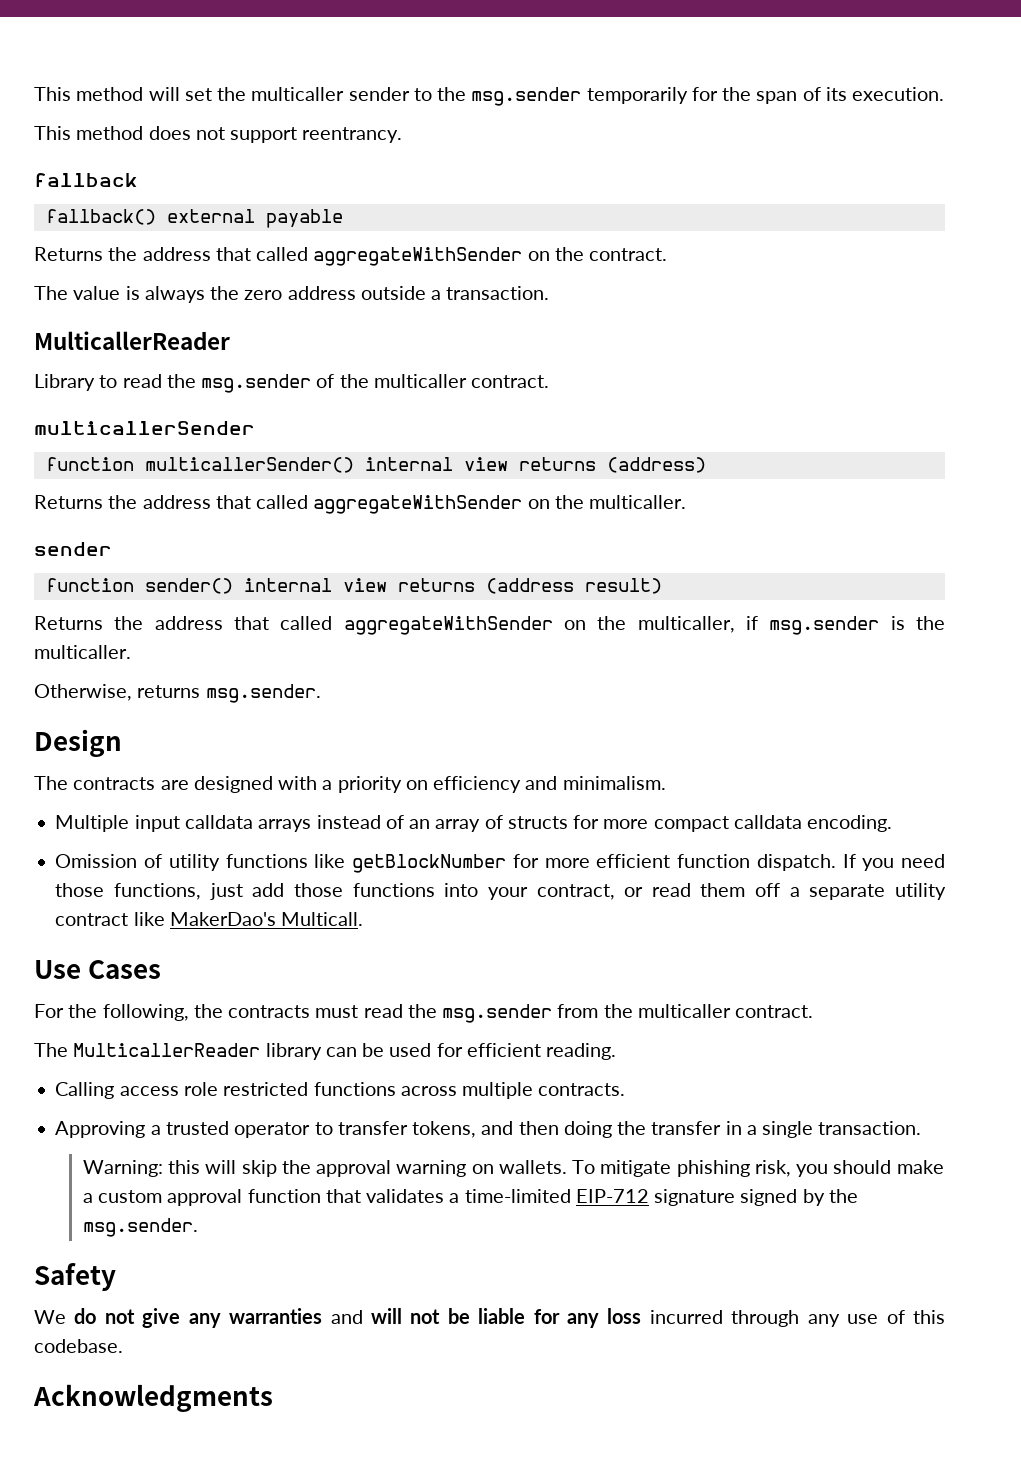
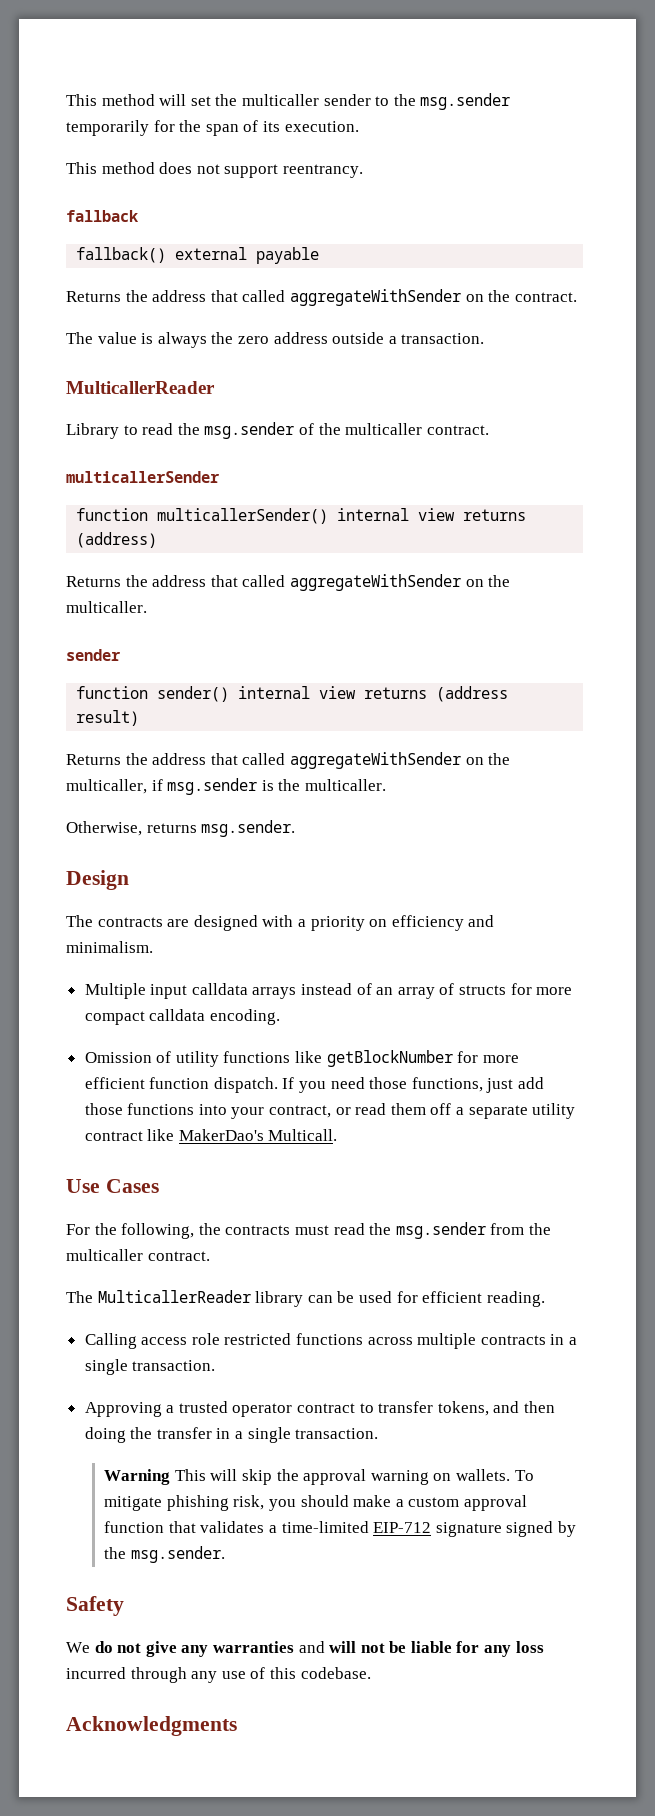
[538,1083,626,1096] contracts. -> [480,1334,578,1345] [84,1359,216,1375] contracts in a single transaction.
(311, 1130) none -> [297,1403,356,1413] contract
[82,1160,201,1177] Warning: this -> [104,1469,206,1485] Warning This

